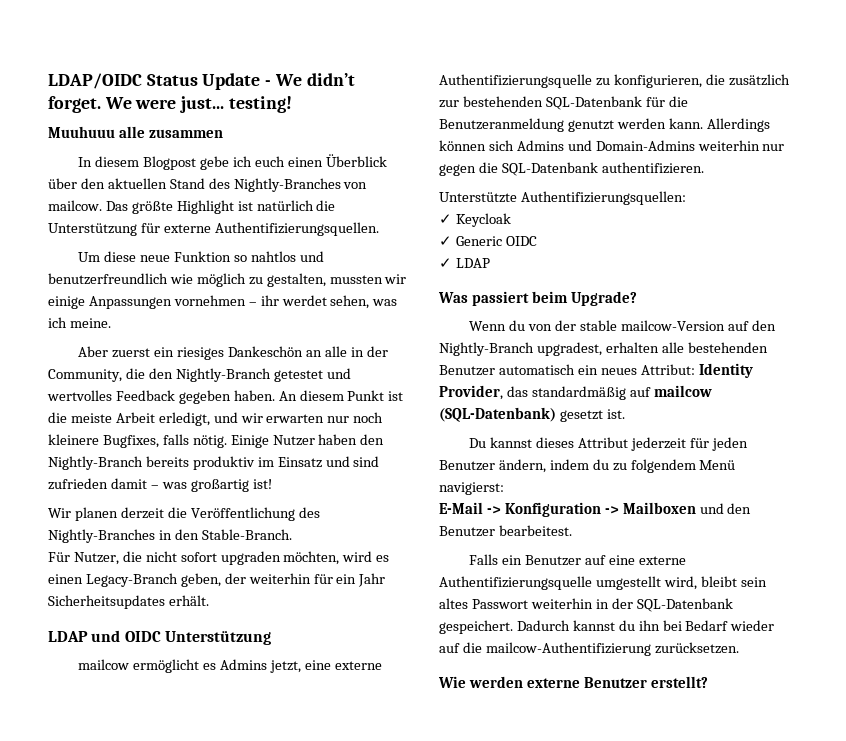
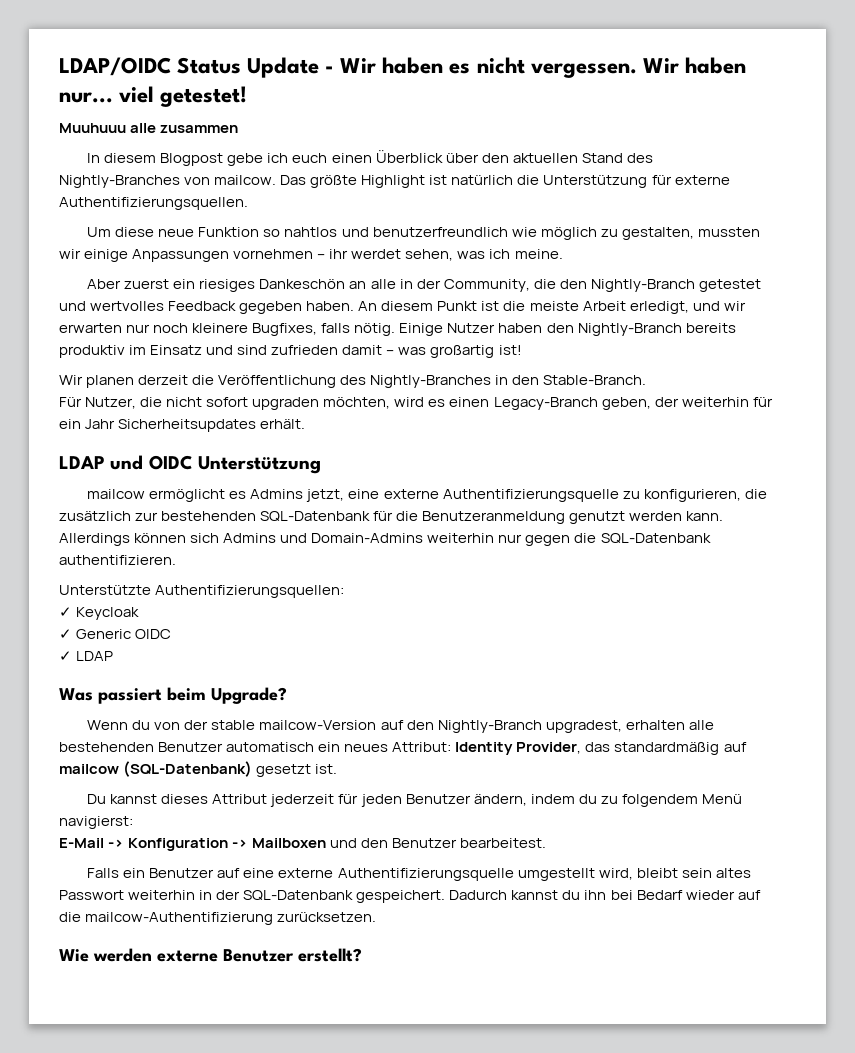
[274,73,355,86] [48,96,292,113] We didn’t forget. We were just... testing! -> [340,57,746,78] [59,86,248,107] Wir haben es nicht vergessen. Wir haben nur... viel getestet!

